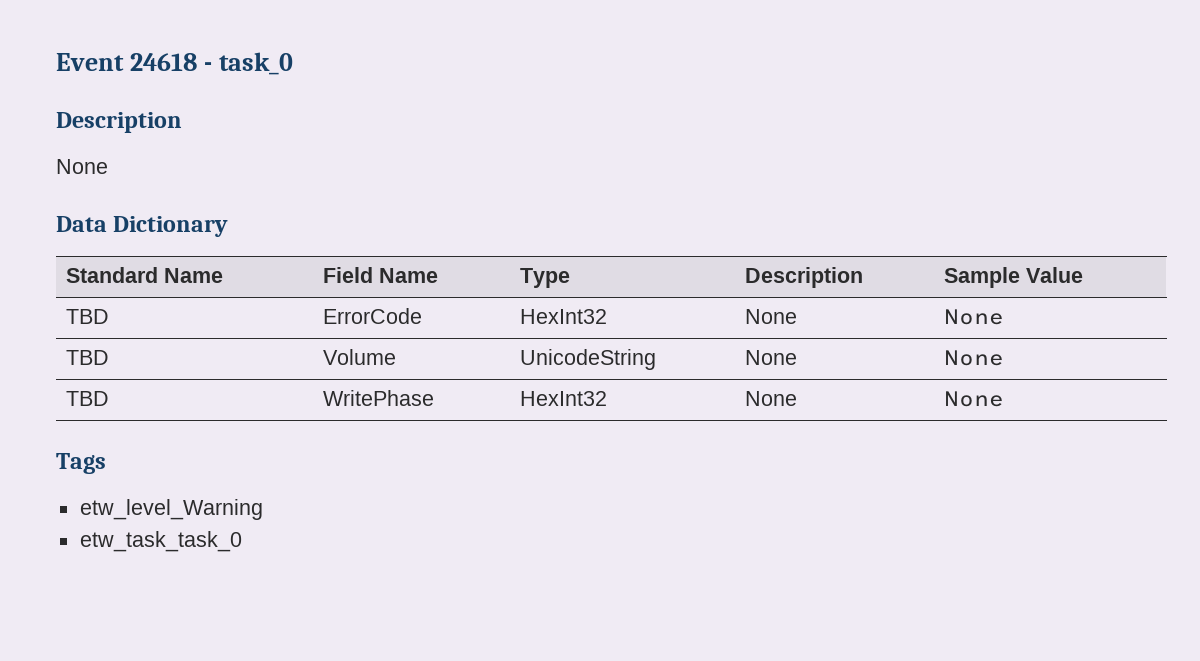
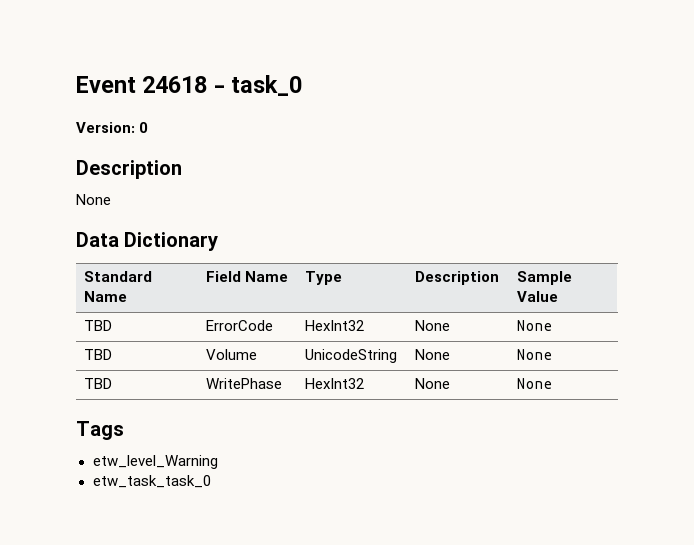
(293, 63) none -> [76,122,149,133] // Version: 0

